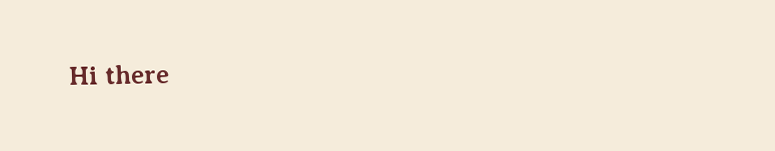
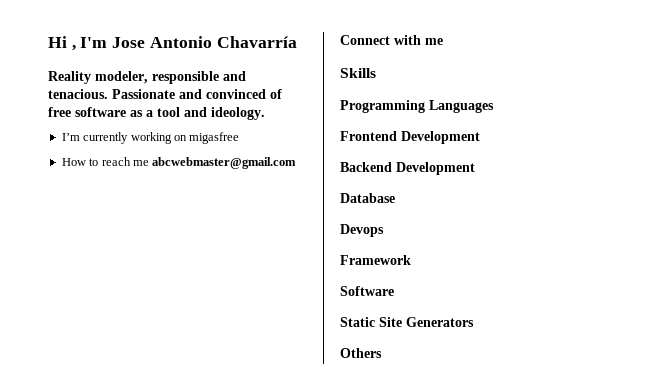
[104,64,171,85] there -> [71,36,297,51] [48,71,246,84] [48,89,282,99] [48,107,265,120] [61,132,240,144] [61,157,297,169] [340,35,443,45] [340,68,376,78] [340,100,494,113] [340,131,480,144] [340,162,475,175] [340,193,395,203] [340,224,384,237] [340,255,411,265] [340,286,394,296] [340,317,474,327] [340,348,382,358] , I'm Jose Antonio Chavarría // Reality modeler, responsible and tenacious. Passionate and convinced of free software as a tool and ideology. // I’m currently working on migasfree // How to reach me abcwebmaster@gmail.com // Connect with me // Skills // Programming Languages // Frontend Development // Backend Development // Database // Devops // Framework // Software // Static Site Generators // Others

